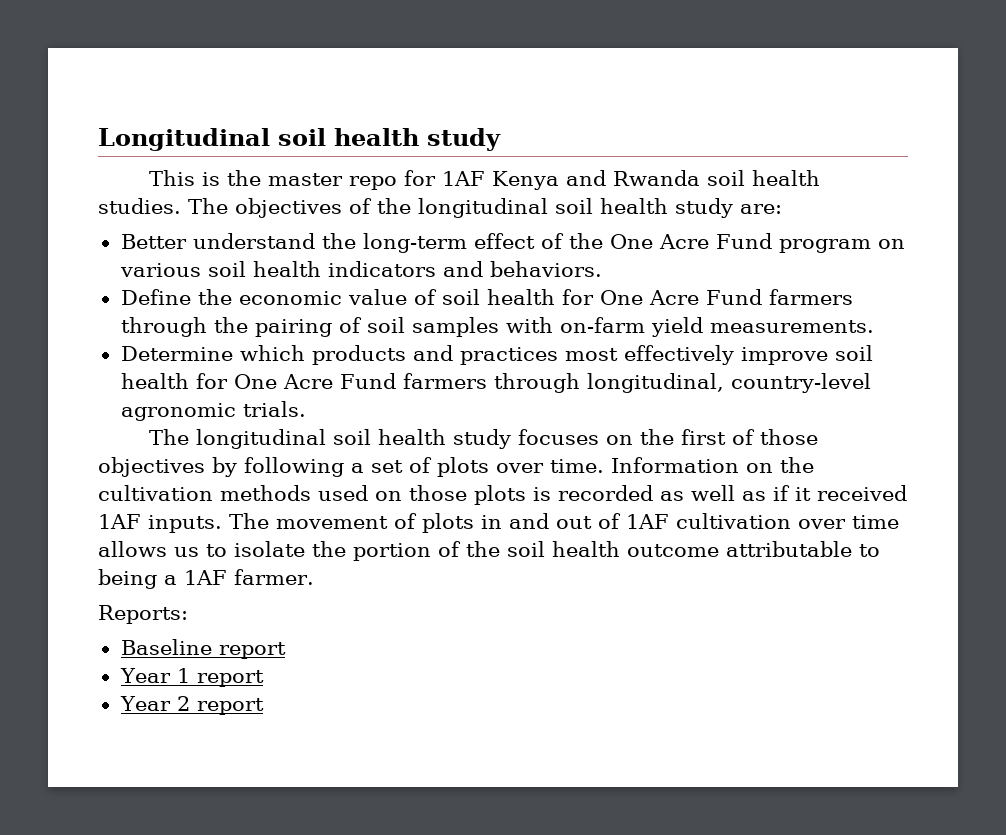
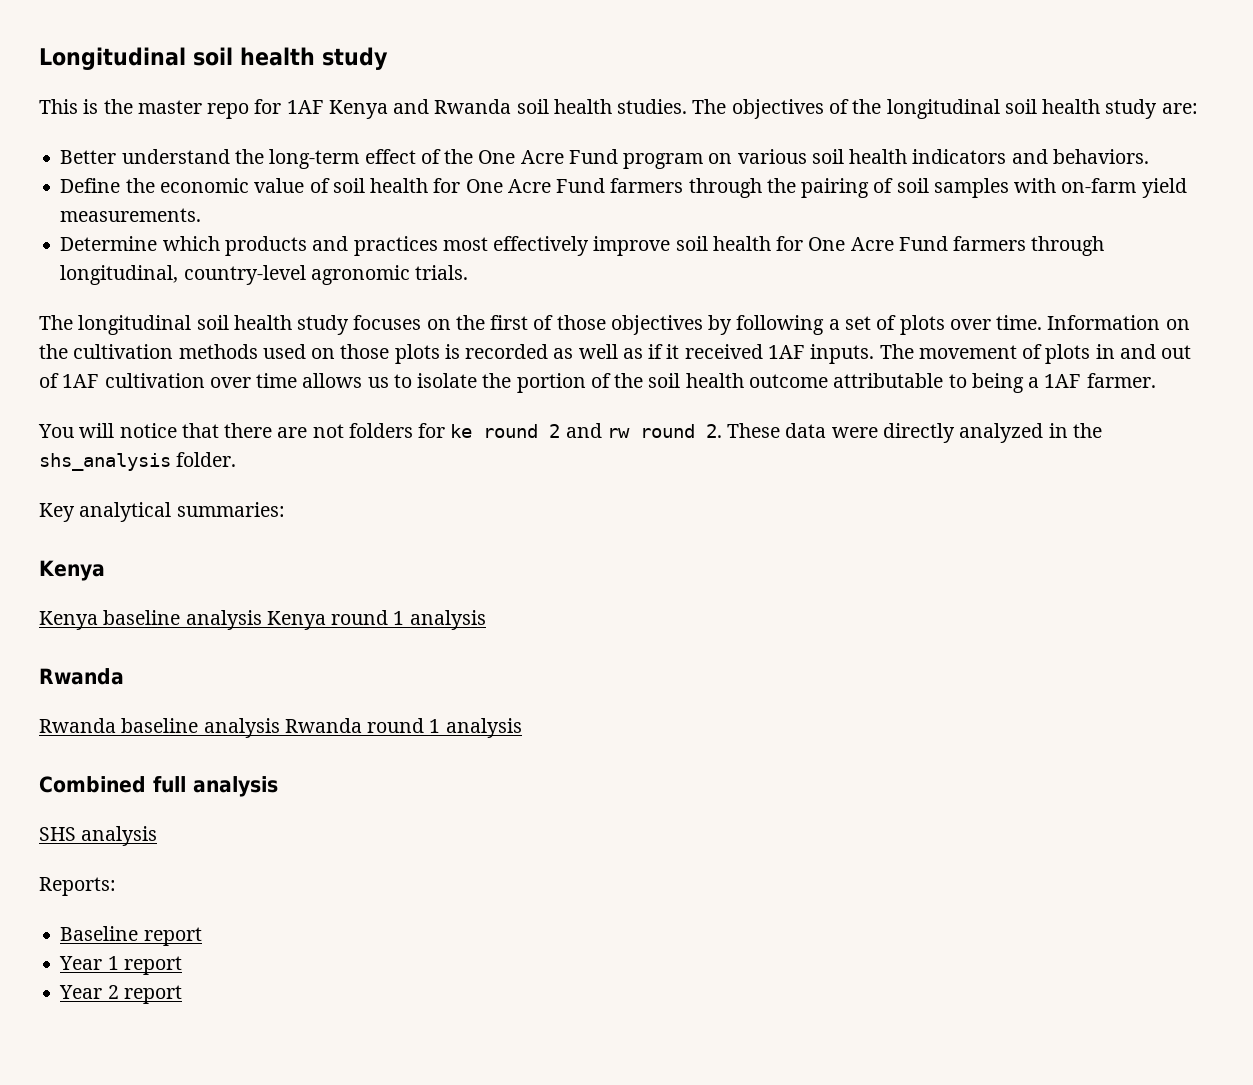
(314, 577) none -> [38,423,1102,443] [39,452,237,471] [39,502,285,522] [39,560,105,581] [39,610,486,630] [39,668,124,685] [39,718,522,738] [39,776,278,797] [39,826,158,846] // You will notice that there are not folders for ke round 2 and rw round 2. These data were directly analyzed in the shs_analysis folder. // Key analytical summaries: // Kenya // Kenya baseline analysis Kenya round 1 analysis // Rwanda // Rwanda baseline analysis Rwanda round 1 analysis // Combined full analysis // SHS analysis

